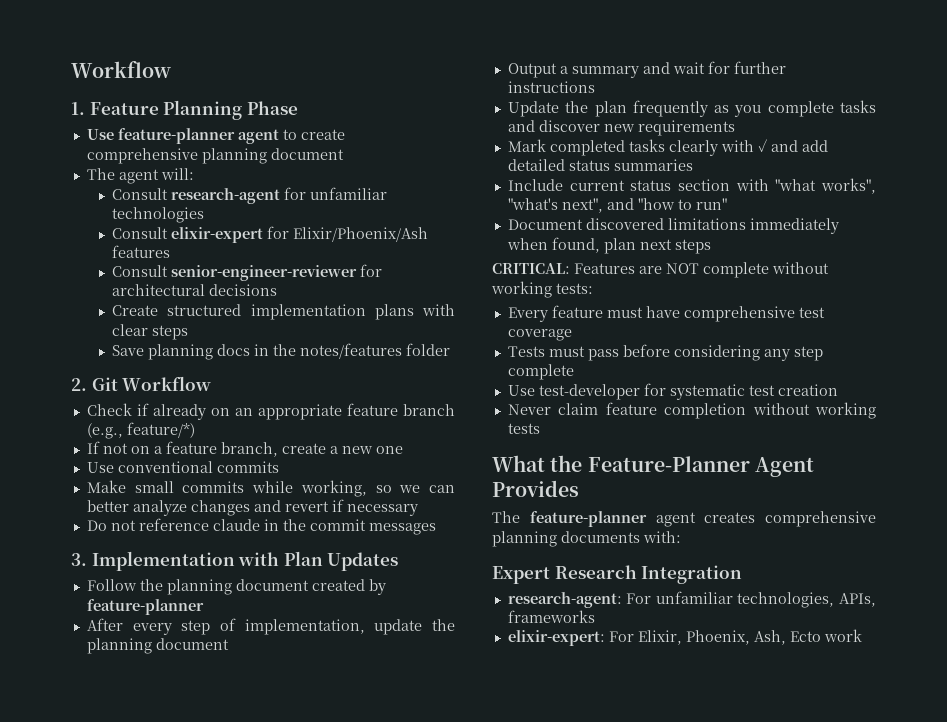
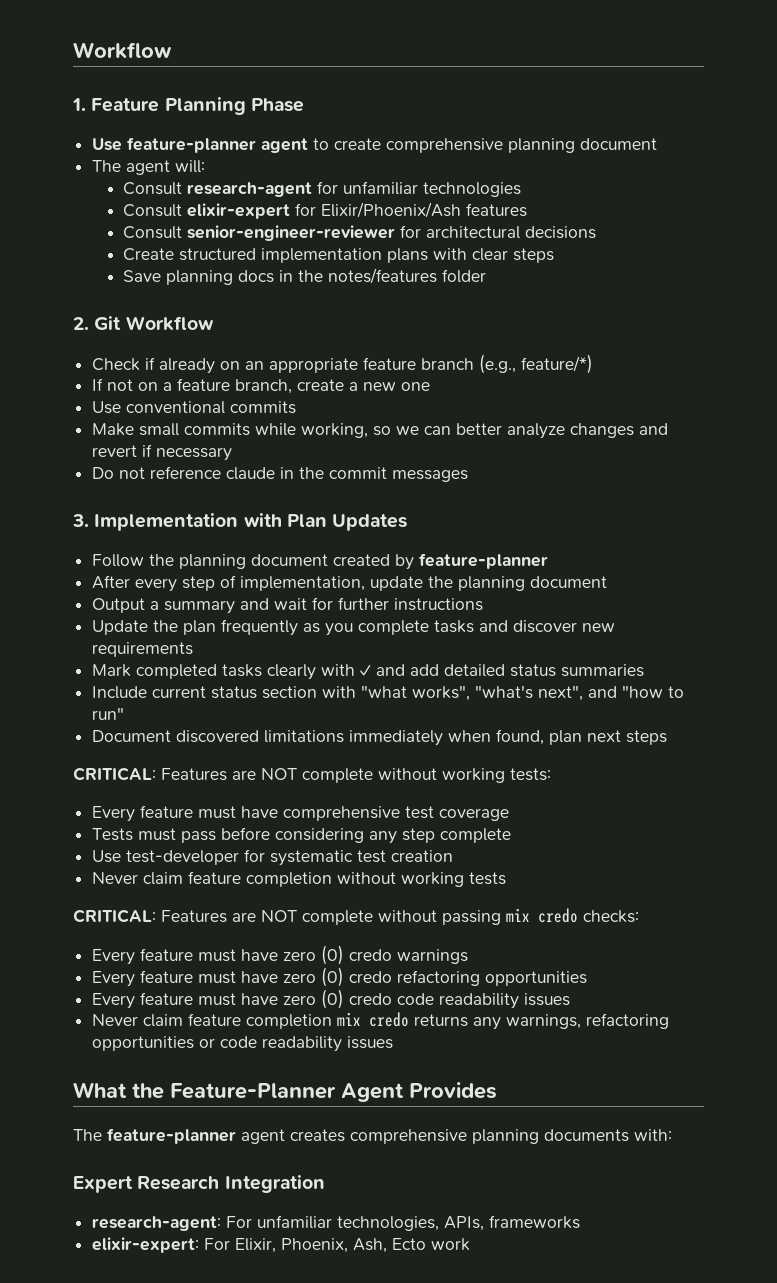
(540, 428) none -> [73,908,639,925] [92,945,469,965] [92,967,588,987] [92,989,571,1009] [92,1012,670,1030] [92,1036,394,1052] // CRITICAL: Features are NOT complete without passing mix credo checks: // Every feature must have zero (0) credo warnings // Every feature must have zero (0) credo refactoring opportunities // Every feature must have zero (0) credo code readability issues // Never claim feature completion mix credo returns any warnings, refactoring opportunities or code readability issues

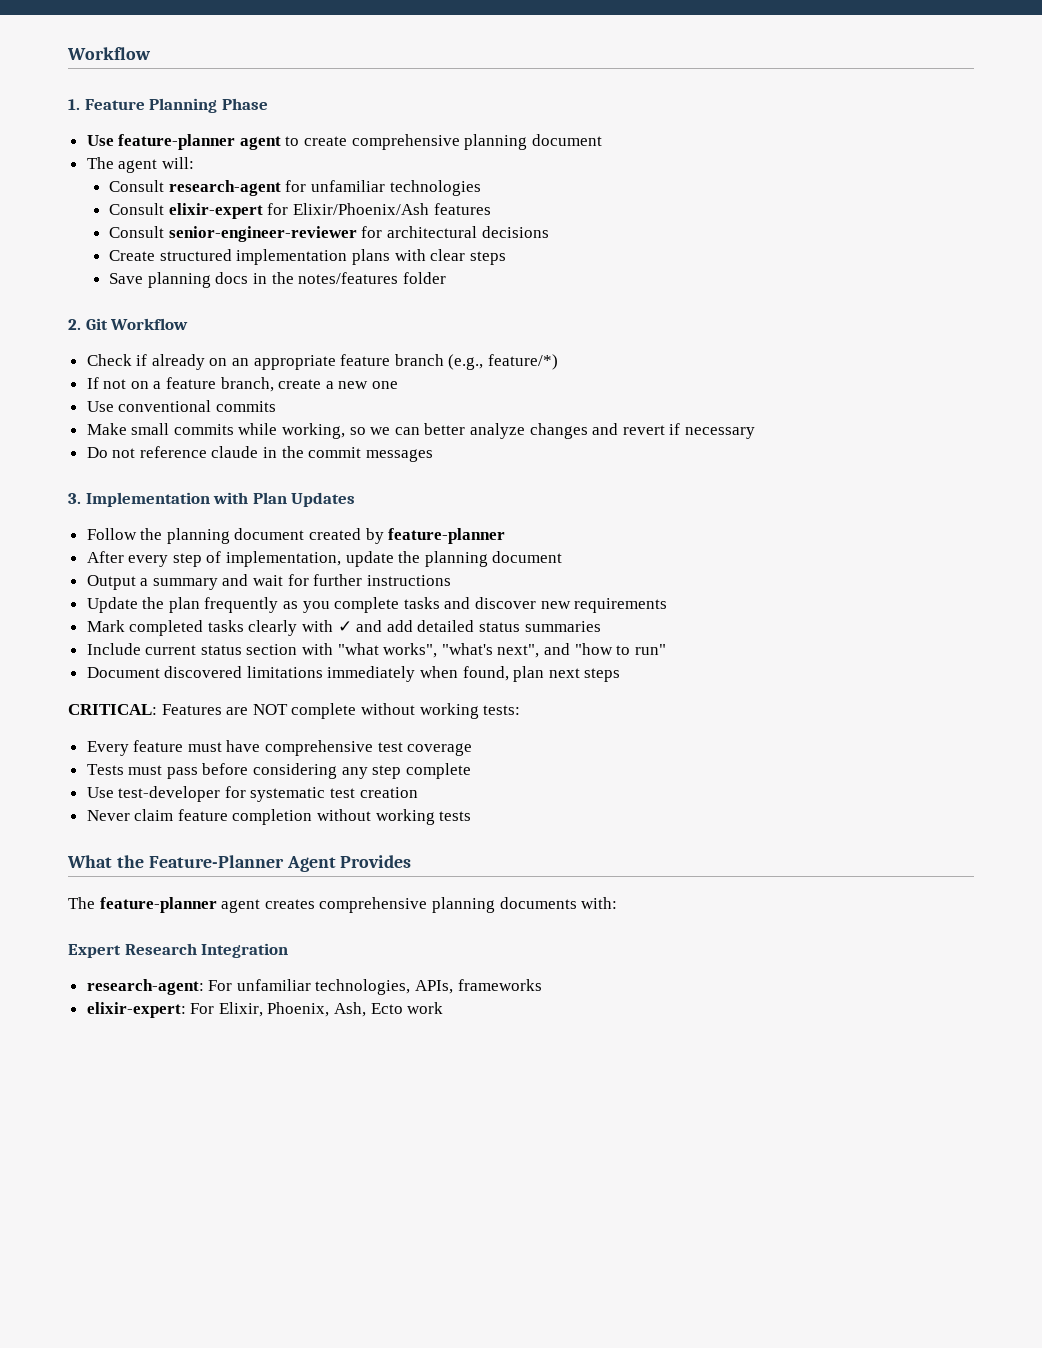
[73,908,639,925] [92,945,469,965] [92,967,588,987] [92,989,571,1009] [92,1012,670,1030] [92,1036,394,1052] // CRITICAL: Features are NOT complete without passing mix credo checks: // Every feature must have zero (0) credo warnings // Every feature must have zero (0) credo refactoring opportunities // Every feature must have zero (0) credo code readability issues // Never claim feature completion mix credo returns any warnings, refactoring opportunities or code readability issues -> (472, 816) none

